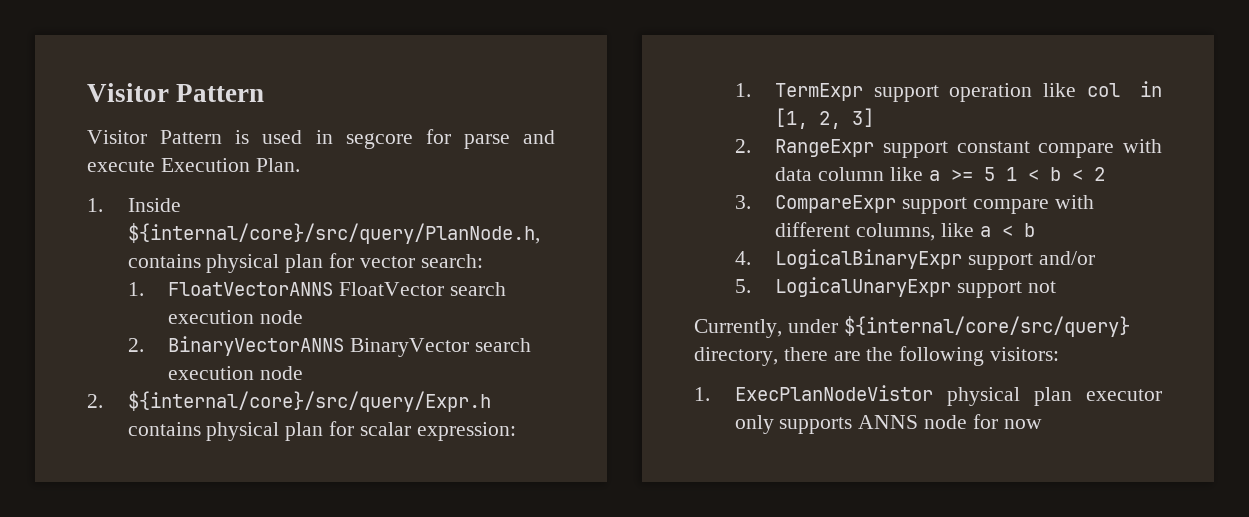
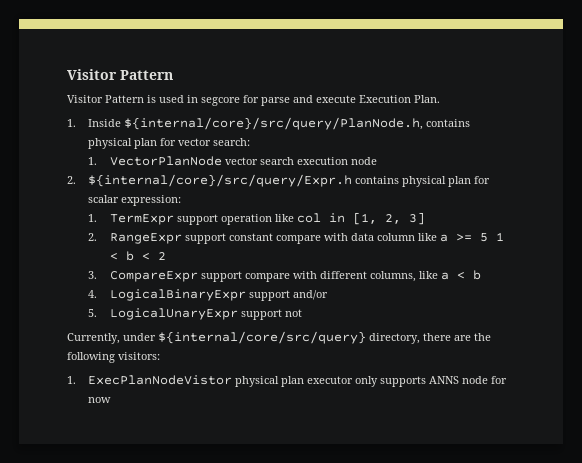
[168,282,506,296] [168,310,303,324] [127,336,469,357] FloatVectorANNS FloatVector search execution node // 2. BinaryVectorANNS BinaryVector -> [109,156,258,166] VectorPlanNode vector

